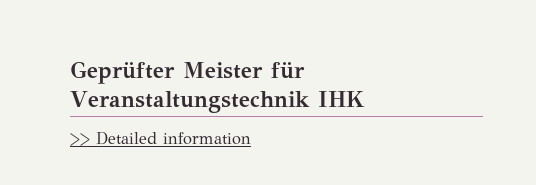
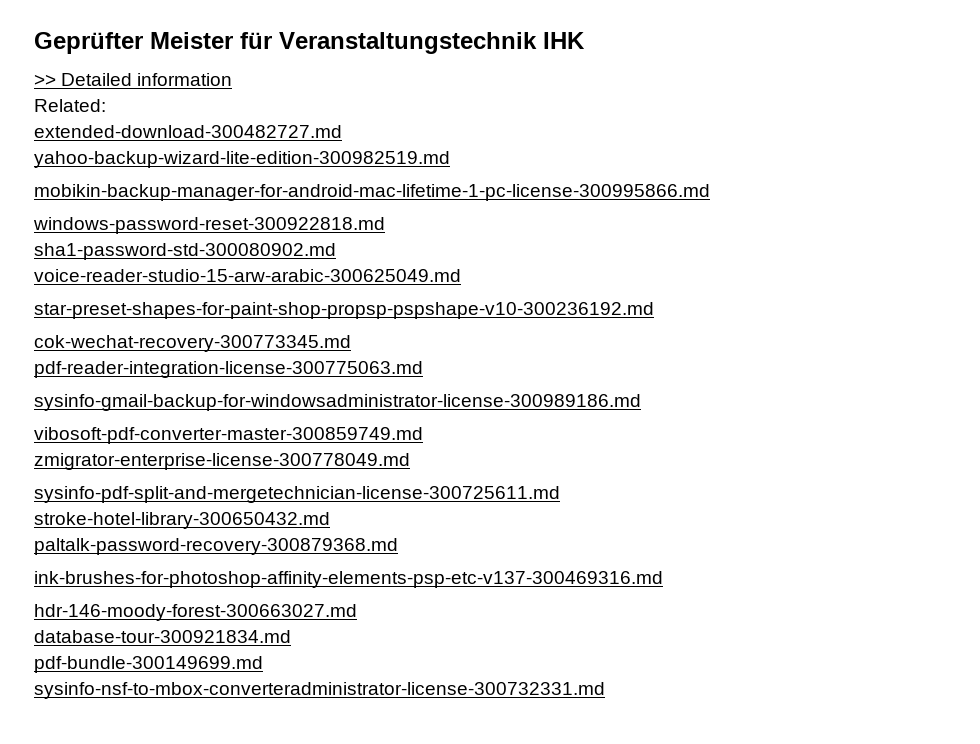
(251, 138) none -> [34,99,106,112] [34,125,342,138] [34,151,450,168] [34,184,710,201] [33,217,385,234] [34,243,336,260] [34,269,461,282] [34,302,654,319] [34,335,351,352] [34,361,423,378] [34,394,641,411] [34,427,423,444] [34,453,410,470] [34,486,560,503] [34,512,330,529] [34,538,398,555] [34,571,663,588] [34,604,357,621] [34,630,291,643] [34,656,263,673] [34,682,605,699] // Related: // extended-download-300482727.md // yahoo-backup-wizard-lite-edition-300982519.md // mobikin-backup-manager-for-android-mac-lifetime-1-pc-license-300995866.md // windows-password-reset-300922818.md // sha1-password-std-300080902.md // voice-reader-studio-15-arw-arabic-300625049.md // star-preset-shapes-for-paint-shop-propsp-pspshape-v10-300236192.md // cok-wechat-recovery-300773345.md // pdf-reader-integration-license-300775063.md // sysinfo-gmail-backup-for-windowsadministrator-license-300989186.md // vibosoft-pdf-converter-master-300859749.md // zmigrator-enterprise-license-300778049.md // sysinfo-pdf-split-and-mergetechnician-license-300725611.md // stroke-hotel-library-300650432.md // paltalk-password-recovery-300879368.md // ink-brushes-for-photoshop-affinity-elements-psp-etc-v137-300469316.md // hdr-146-moody-forest-300663027.md // database-tour-300921834.md // pdf-bundle-300149699.md // sysinfo-nsf-to-mbox-converteradministrator-license-300732331.md

